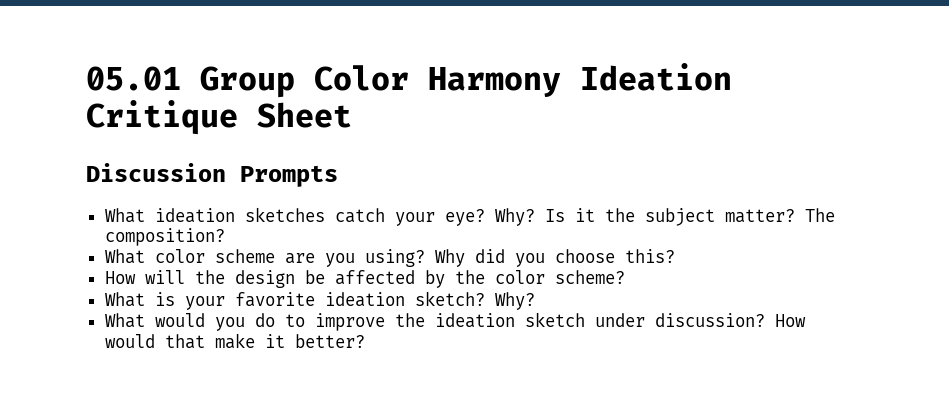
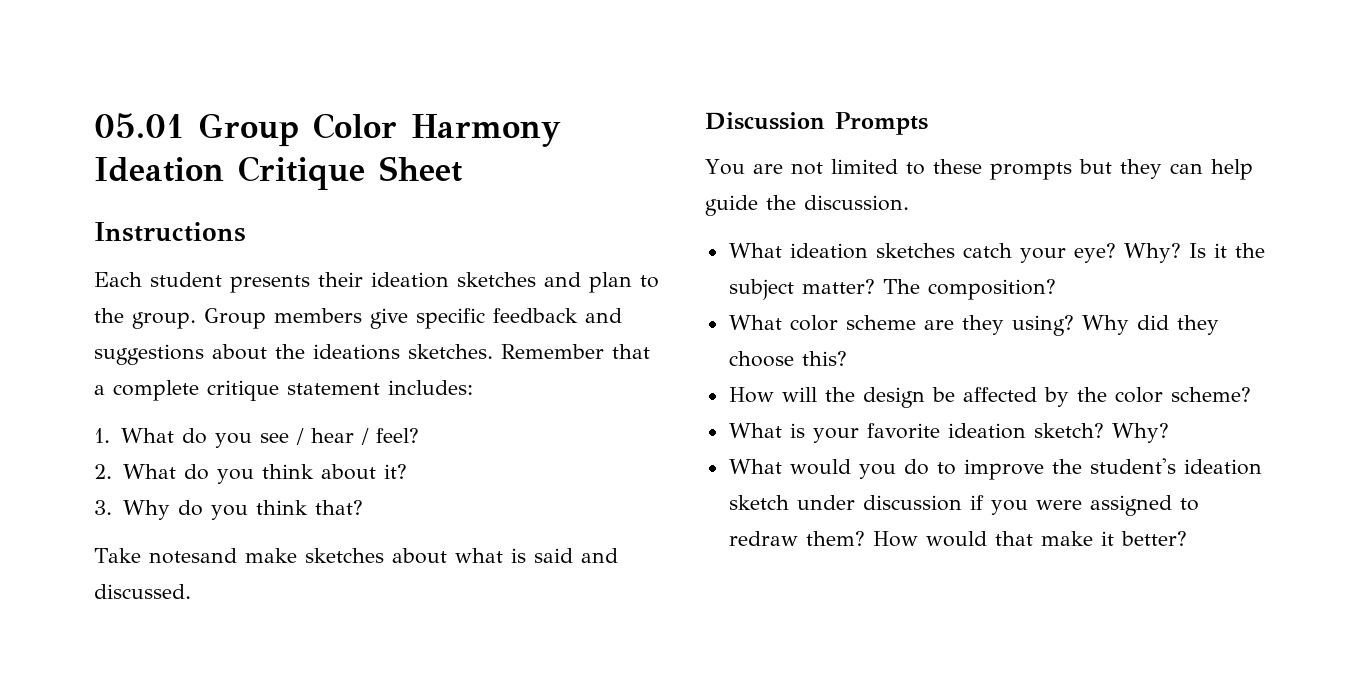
[86,163,338,187] Discussion Prompts -> [94,222,246,242] [94,272,659,293] [94,308,622,329] [94,344,650,365] [94,380,473,401] [94,428,419,448] [94,464,407,484] [94,500,363,520] [94,548,618,564] [94,584,191,599] [705,112,928,135] [705,159,1253,180] [705,195,909,216] Instructions // Each student presents their ideation sketches and plan to the group. Group members give specific feedback and suggestions about the ideations sketches. Remember that a complete critique statement includes: // 1. What do you see / hear / feel? // 2. What do you think about it? // 3. Why do you think that? // Take notesand make sketches about what is said and discussed. // Discussion Prompts // You are not limited to these prompts but they can help guide the discussion.
[324,253,355,267] you -> [961,315,1004,335] they
[514,253,545,267] you -> [1176,315,1219,335] they
(425, 320) none -> [1089,458,1176,474] student's
[654,313,765,327] discussion? -> [862,495,1199,516] [728,531,865,546] discussion if you were assigned to redraw them?

